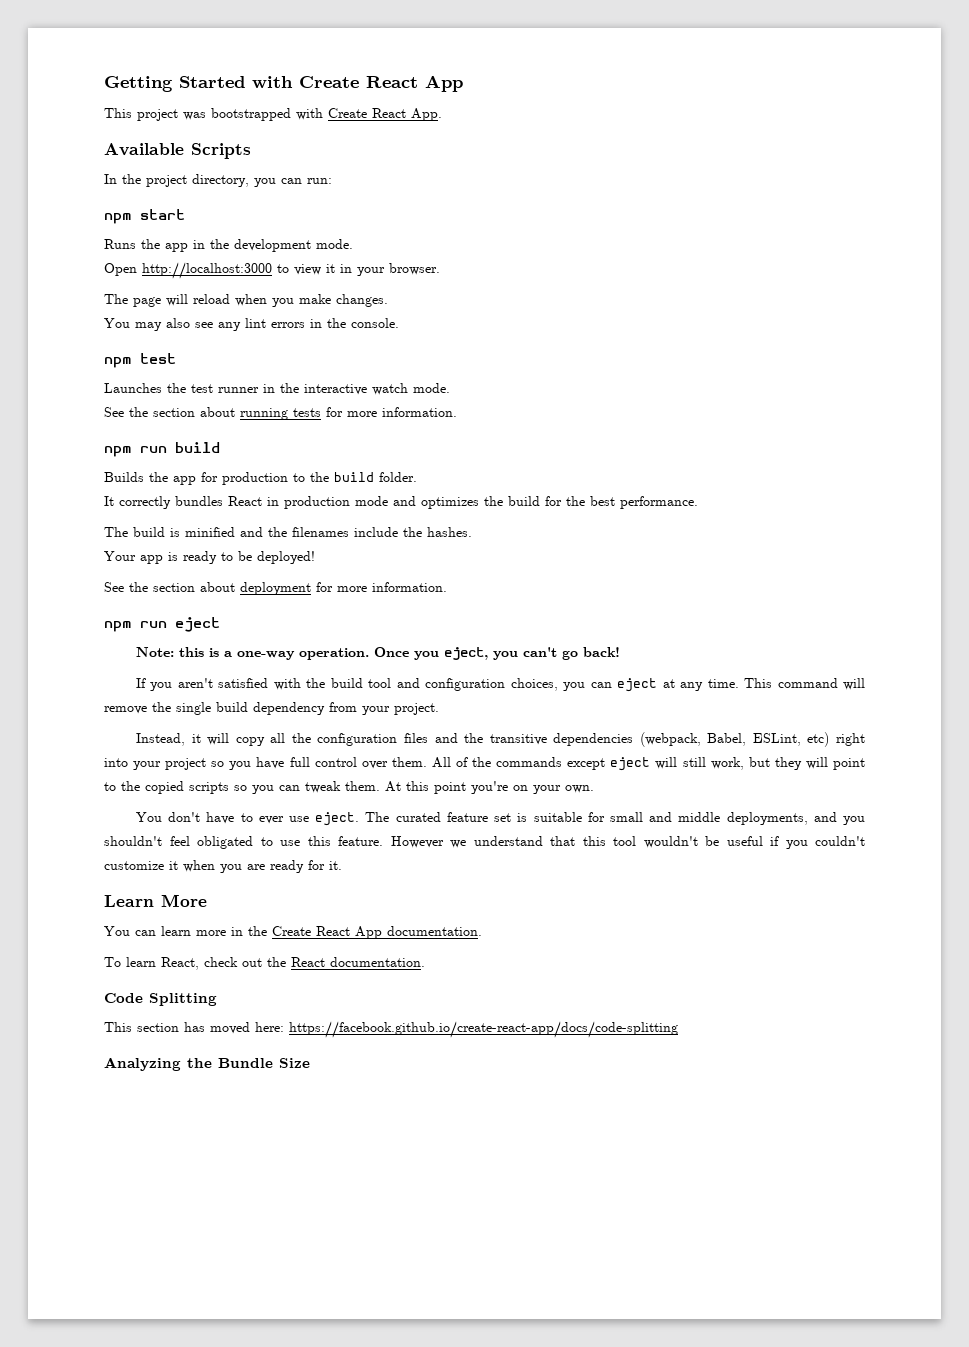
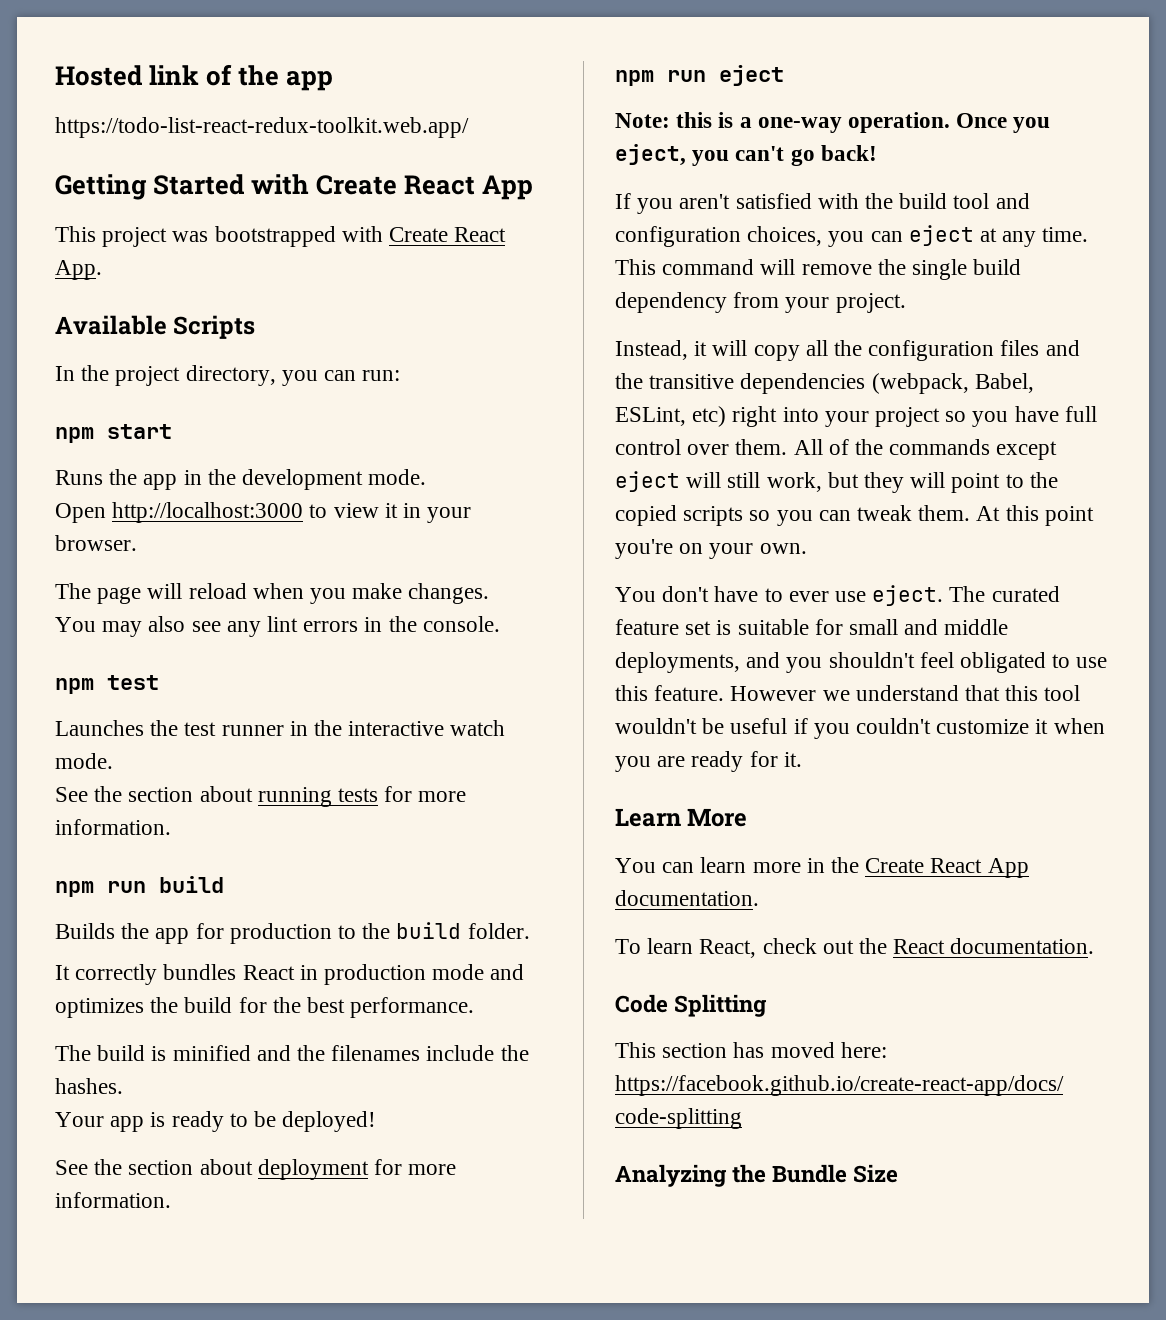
(104, 84) none -> [55,64,334,91] [55,117,469,138] Hosted link of the app // https://todo-list-react-redux-toolkit.web.app/ //

